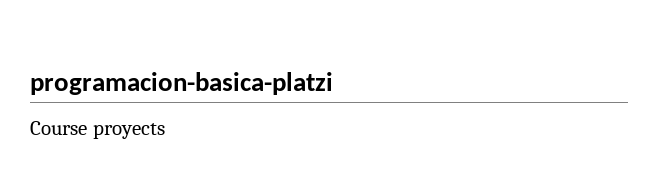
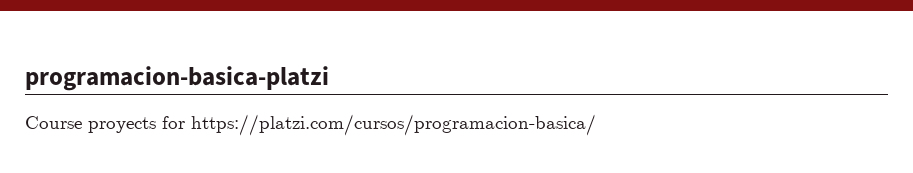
(165, 131) none -> [162,114,596,136] for https://platzi.com/cursos/programacion-basica/

